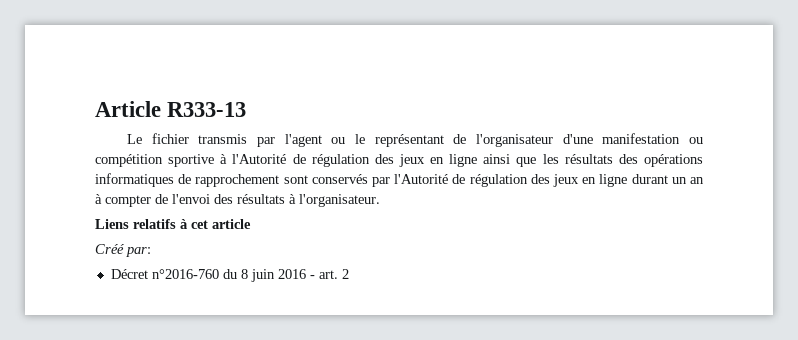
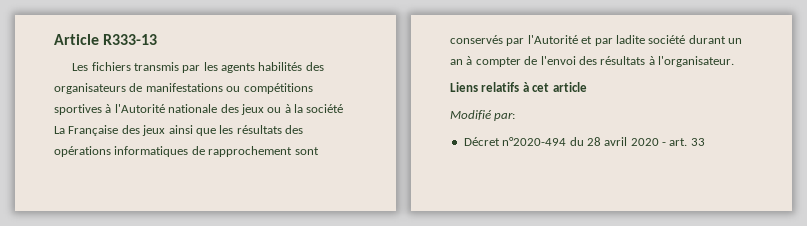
[126,133,703,147] [95,154,478,167] Le fichier transmis par l'agent ou le représentant de l'organisateur d'une manifestation ou compétition sportive à l'Autorité de régulation des jeux en ligne -> [72,62,324,73] [54,83,313,94] [54,104,344,115] [54,125,166,136] Les fichiers transmis par les agents habilités des organisateurs de manifestations ou compétitions sportives à l'Autorité nationale des jeux ou à la société La Française des jeux
[452,174,628,187] de régulation des jeux en ligne -> [581,35,686,46] et par ladite société
[95,244,124,254] Créé -> [450,110,492,120] Modifié
[151,269,306,282] n°2016-760 du 8 juin 2016 -> [502,137,659,146] n°2020-494 du 28 avril 2020
[341,269,349,279] 2 -> [690,138,705,146] 33

